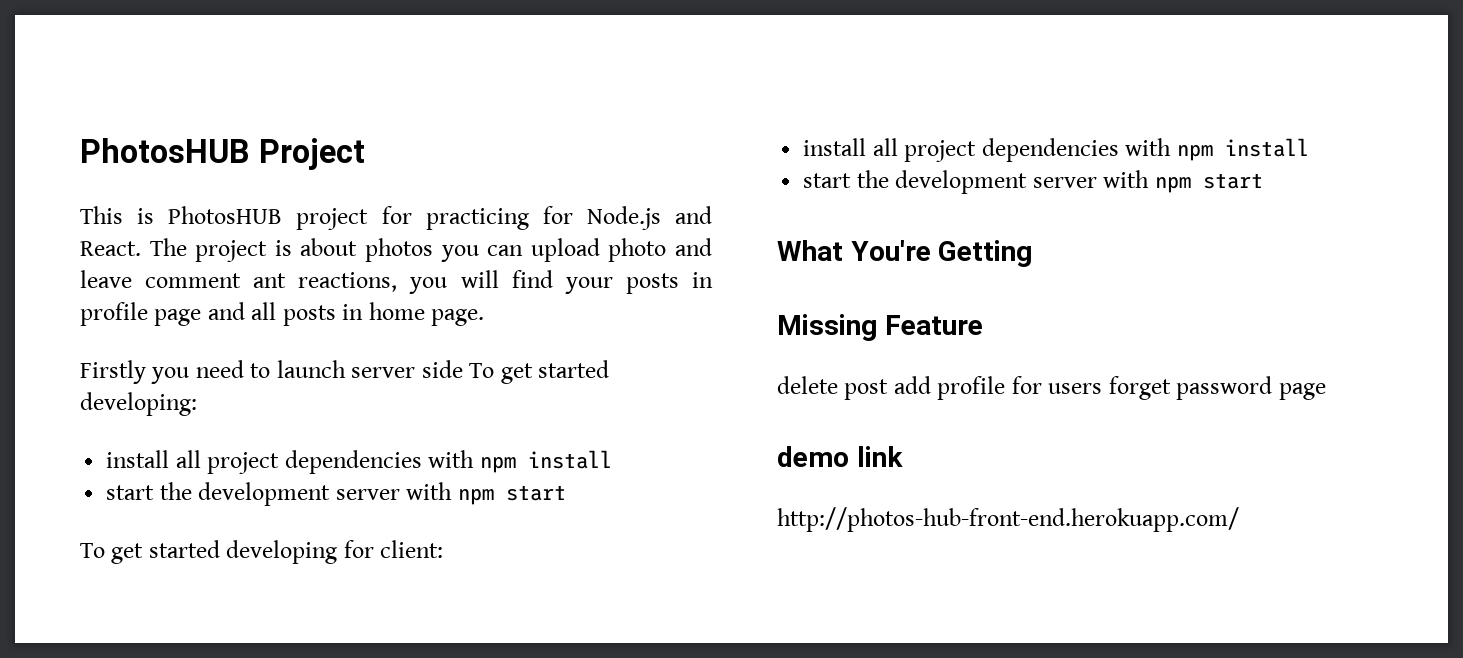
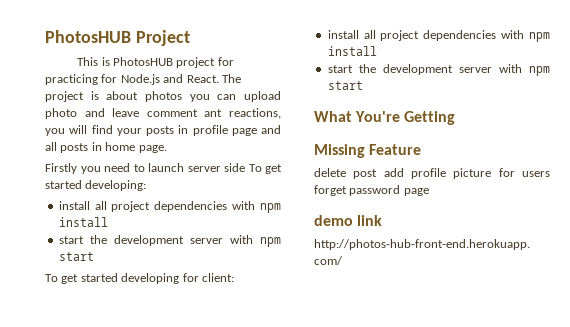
(1006, 388) none -> [453,168,492,179] picture

